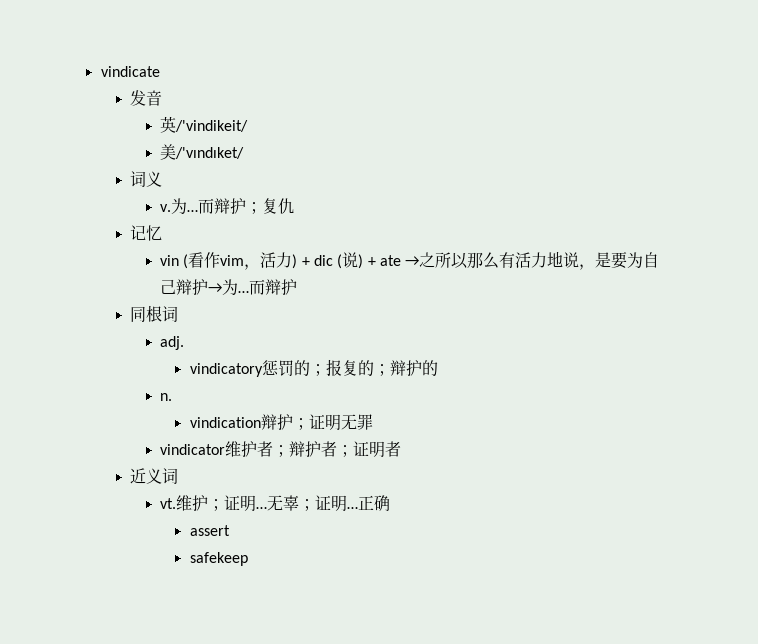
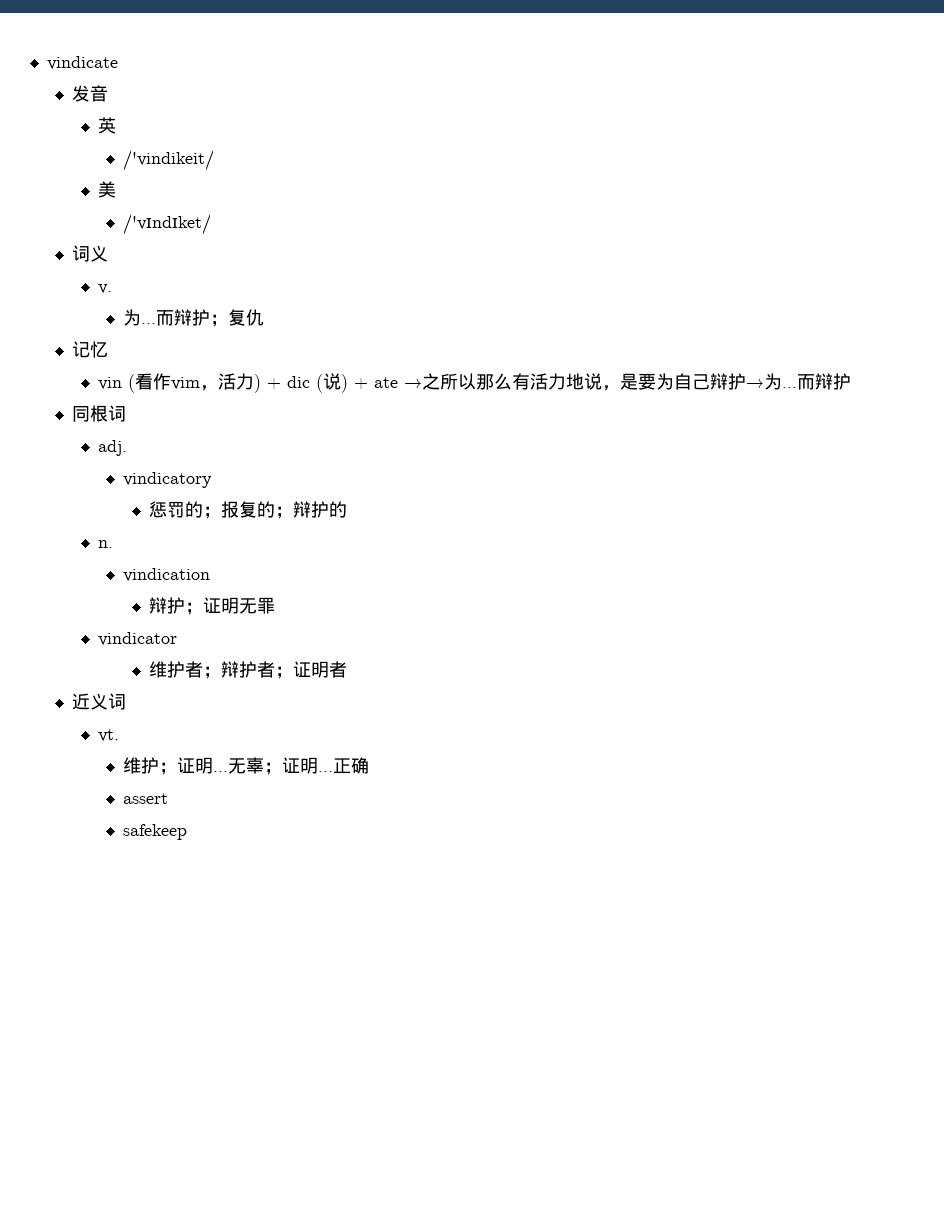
(176, 124) none -> (116, 125) //
(176, 152) none -> (116, 189) //
(171, 208) none -> (112, 289) //
(263, 370) none -> (213, 480) //
(261, 422) none -> (211, 575) //
(225, 449) none -> (177, 639) //
(176, 503) none -> (119, 735) //

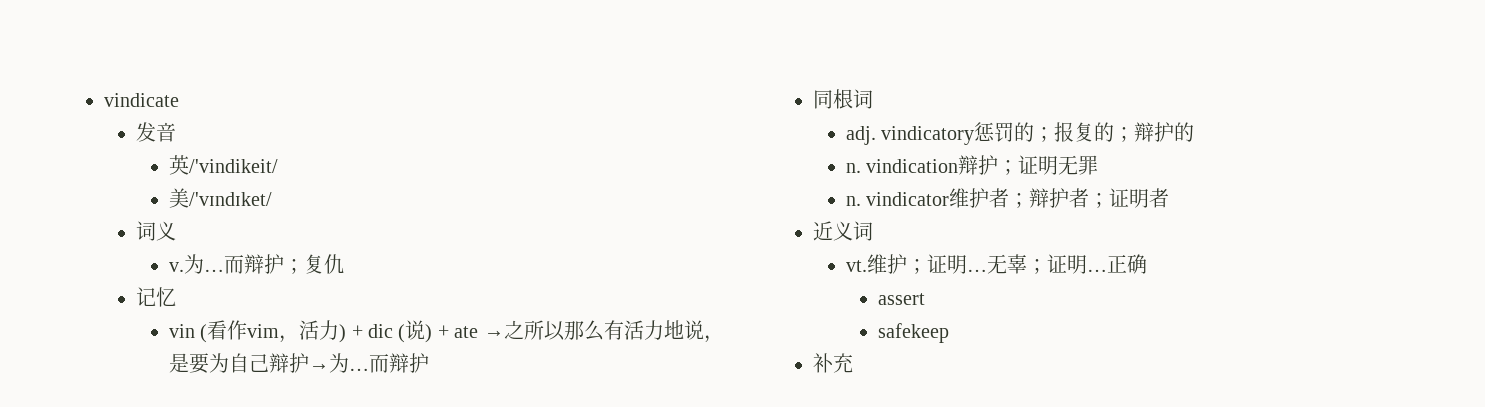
(116, 125) // -> (189, 165) none
(116, 189) // -> (189, 198) none
(112, 289) // -> (184, 267) none
(127, 448) // -> (876, 135) none
(213, 480) // -> (975, 135) none
(113, 544) // -> (861, 168) none
(211, 575) // -> (959, 166) none
(275, 605) none -> [845,196,861,206] n.
(177, 639) // -> (950, 199) none
(119, 735) // -> (867, 266) none
(188, 832) none -> [813,353,854,373] // 补充

